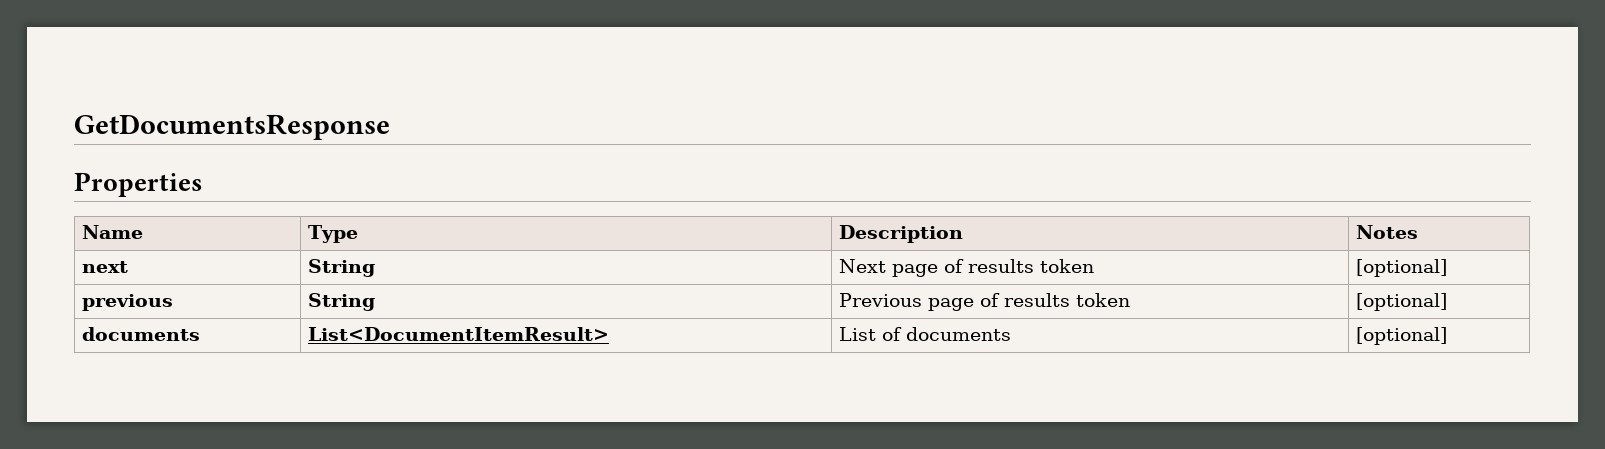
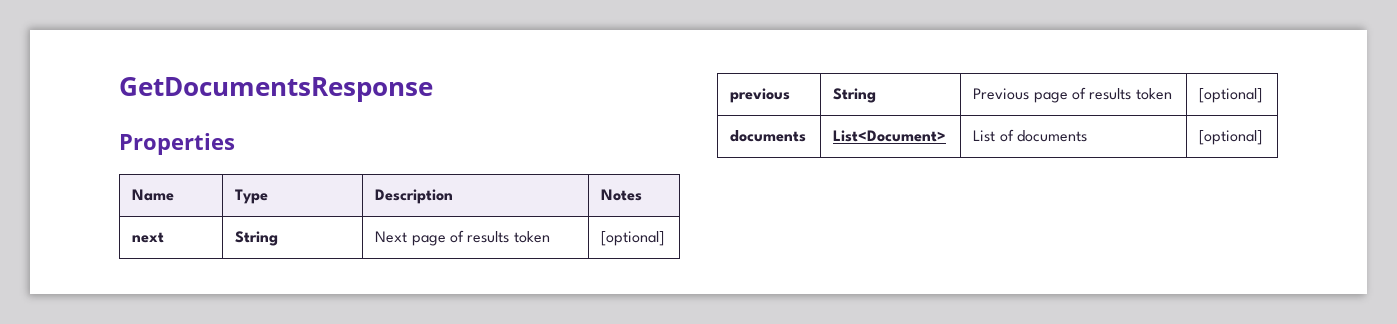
[308,327,610,341] List<DocumentItemResult> -> [833,130,947,142] List<Document>

